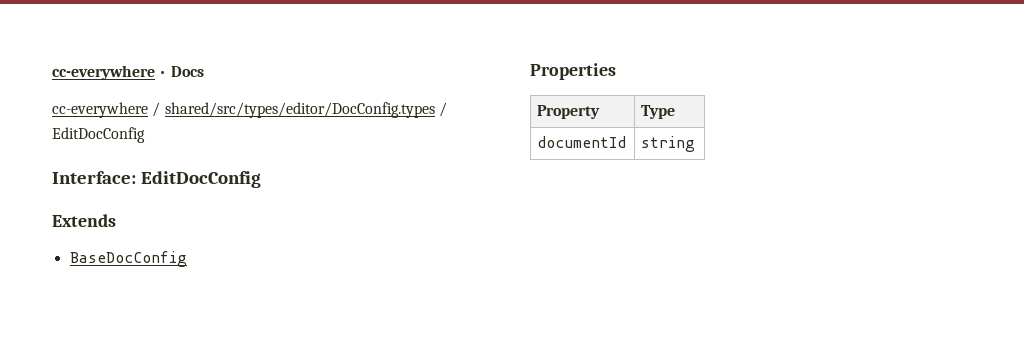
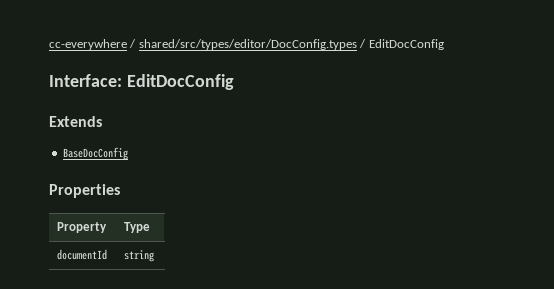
[52,65,204,80] [52,102,148,118] cc-everywhere • Docs // cc-everywhere -> [49,39,127,50] cc-everywhere

